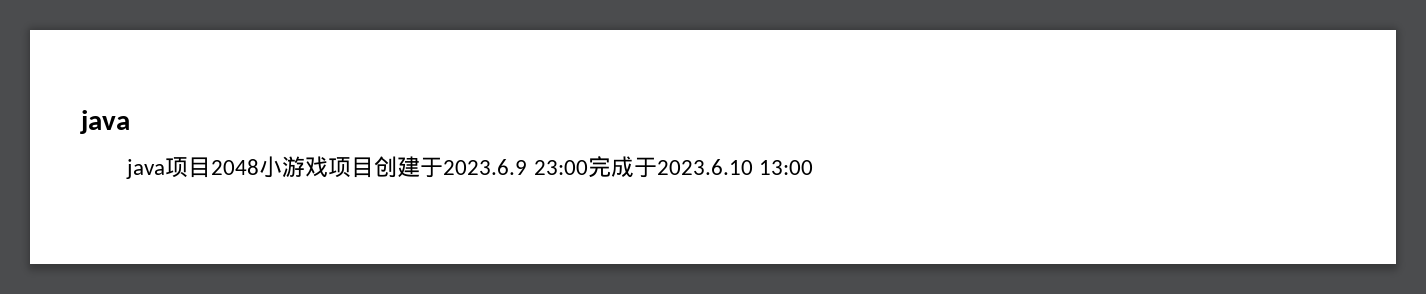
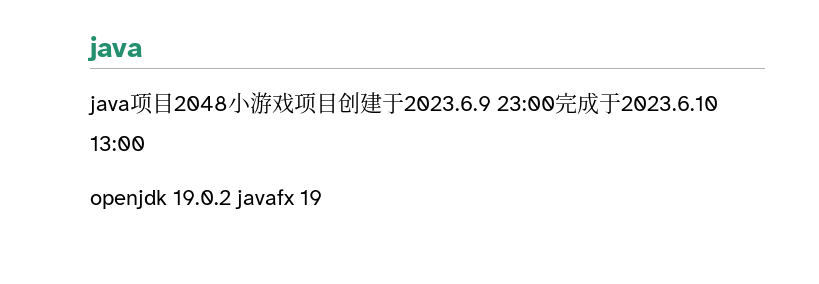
(813, 167) none -> [90,189,322,209] // openjdk 19.0.2 javafx 19

